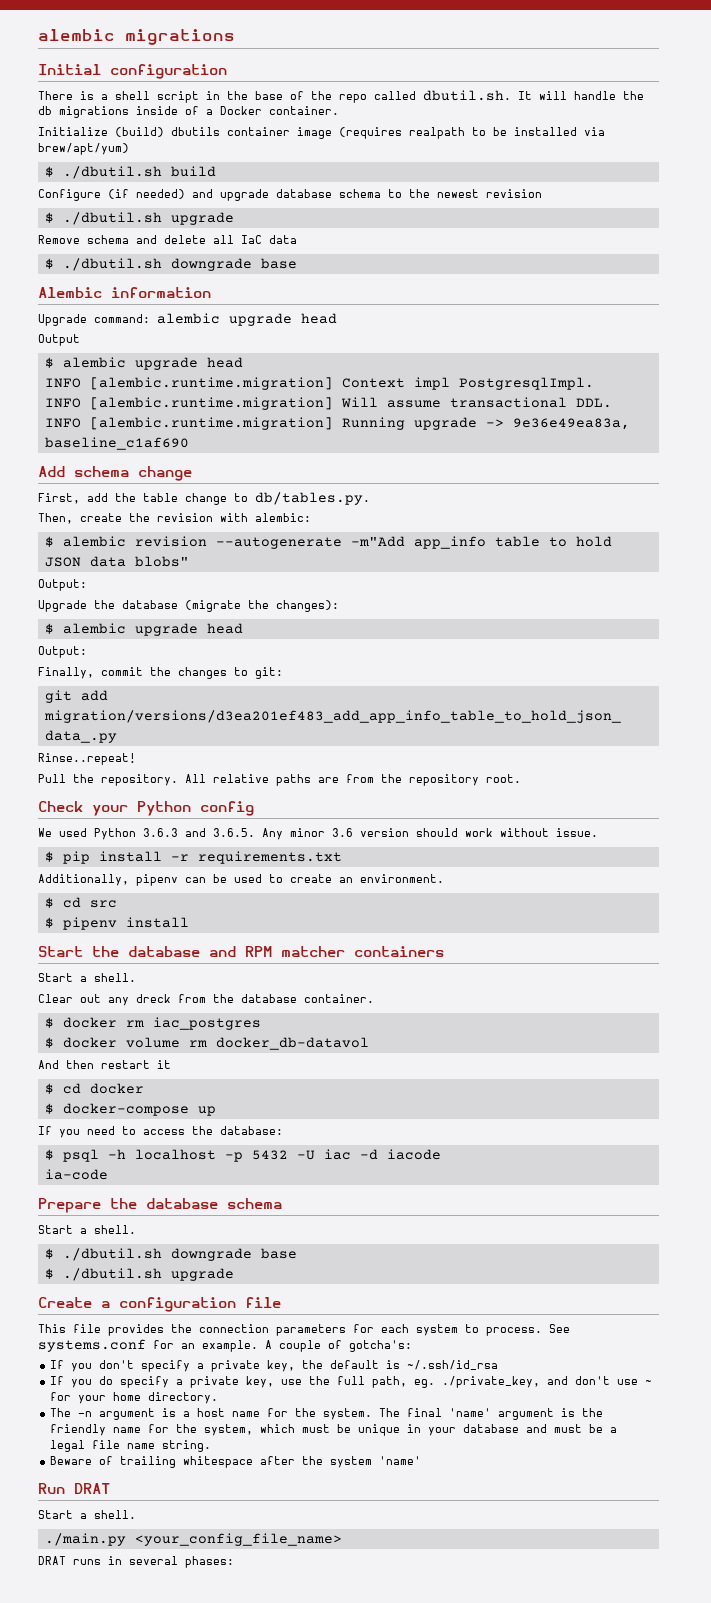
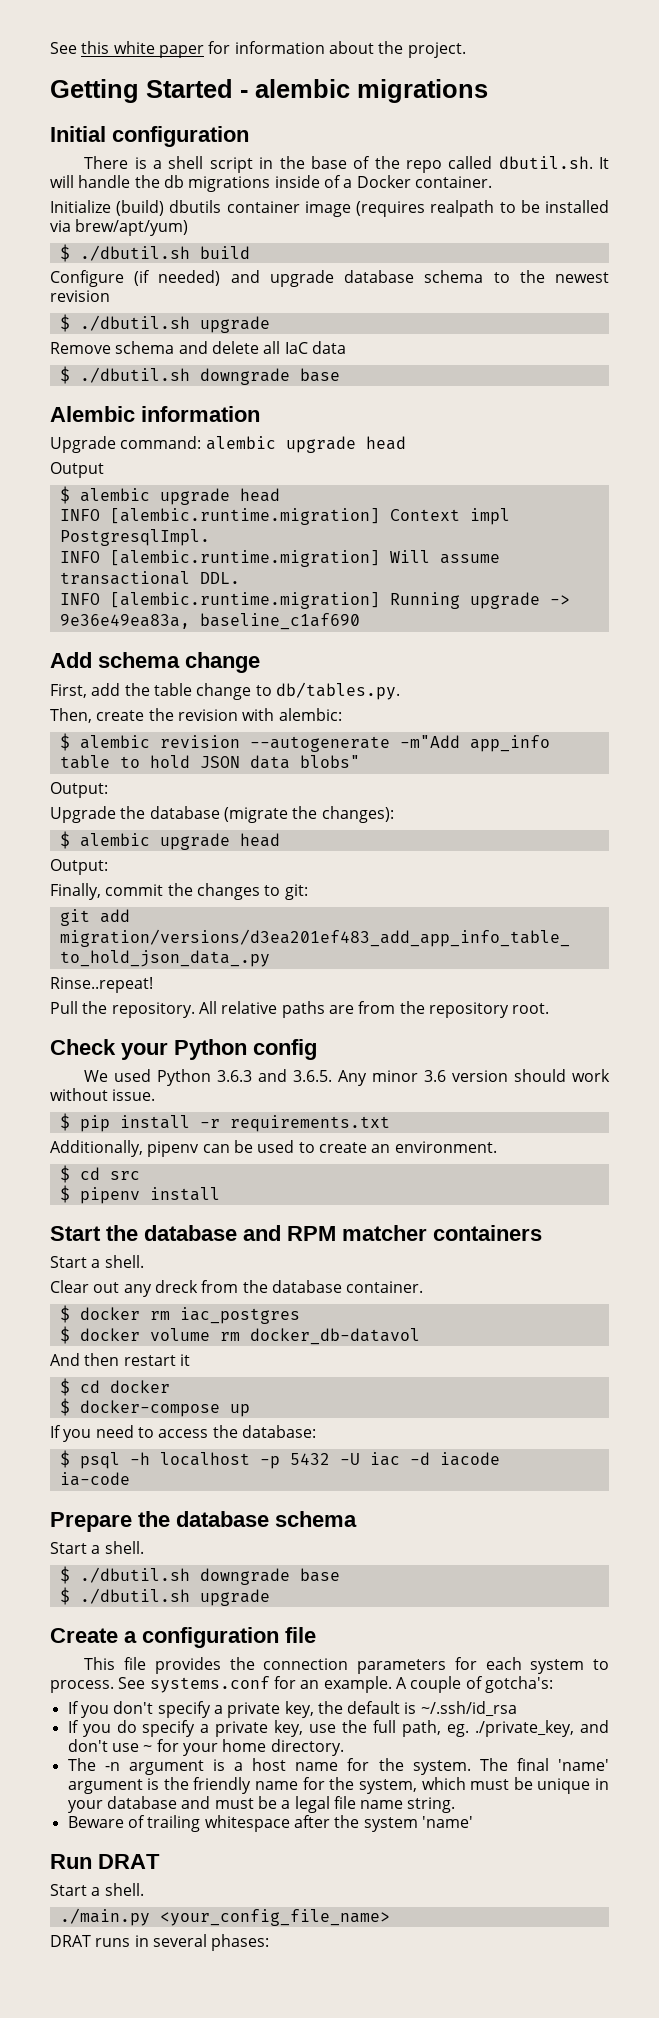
(38, 35) none -> [50,41,466,58] [50,79,248,103] See this white paper for information about the project. // Getting Started -

